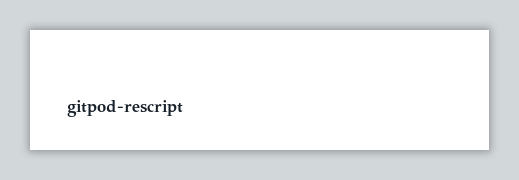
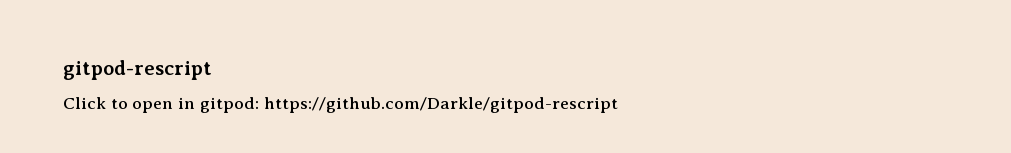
(183, 108) none -> [63,97,618,113] // Click to open in gitpod: https://github.com/Darkle/gitpod-rescript

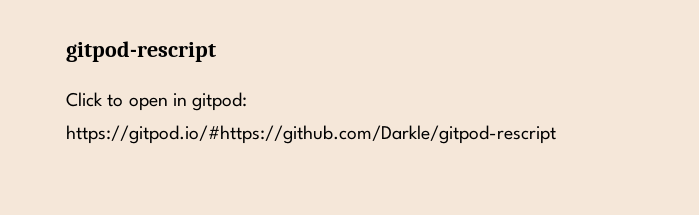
[263,97,618,113] https://github.com/Darkle/gitpod-rescript -> [66,125,556,144] https://gitpod.io/#https://github.com/Darkle/gitpod-rescript

